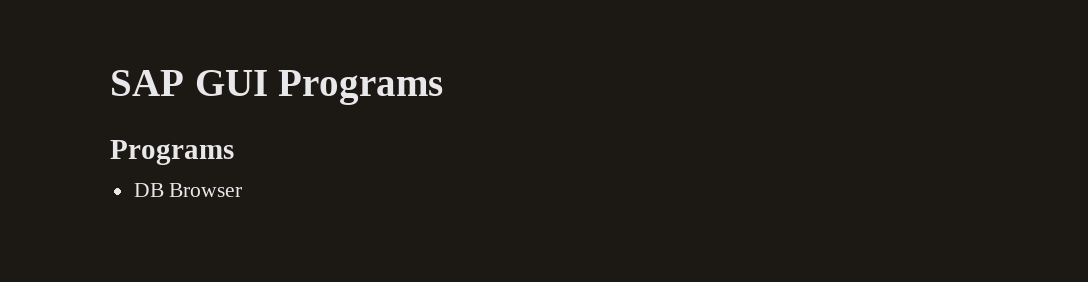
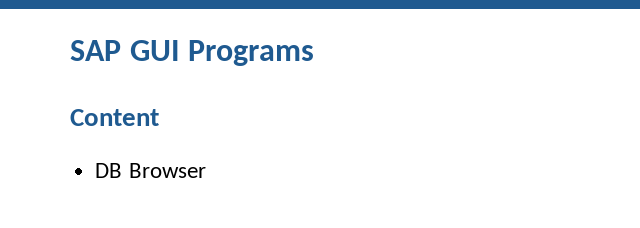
[110,140,234,165] Programs -> [70,109,159,126] Content

